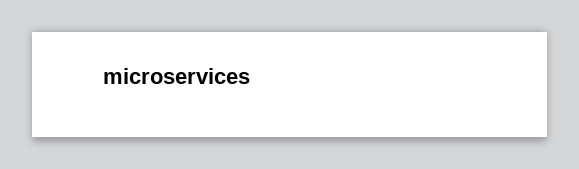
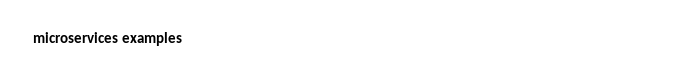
(250, 76) none -> [121,32,182,46] examples

